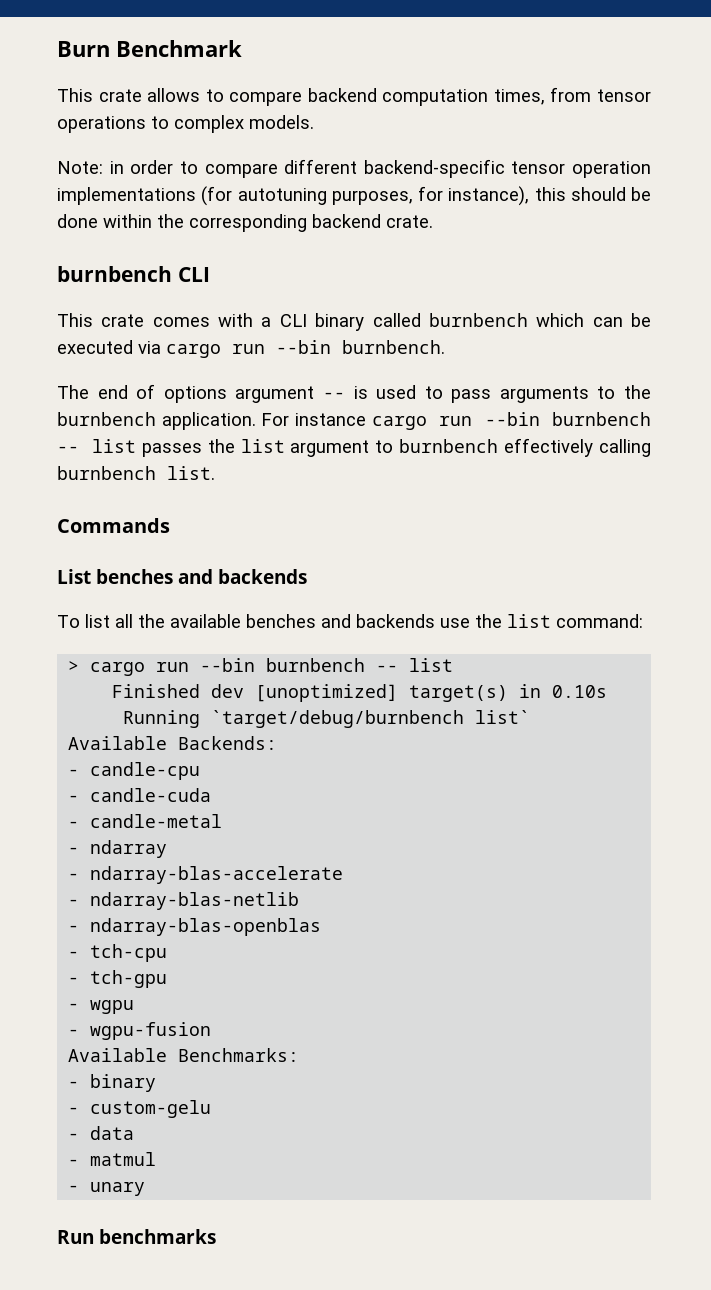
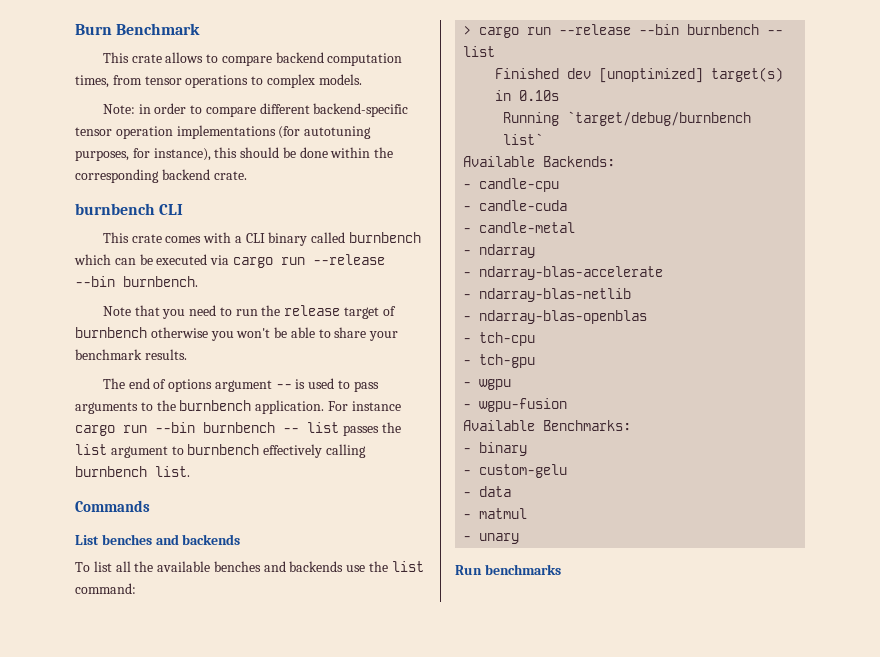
(265, 349) none -> [312,254,385,265] --release
(445, 347) none -> [102,305,396,319] [75,327,399,341] [75,349,187,360] // Note that you need to run the release target of burnbench otherwise you won't be able to share your benchmark results.
(190, 667) none -> [559,24,632,35] --release

